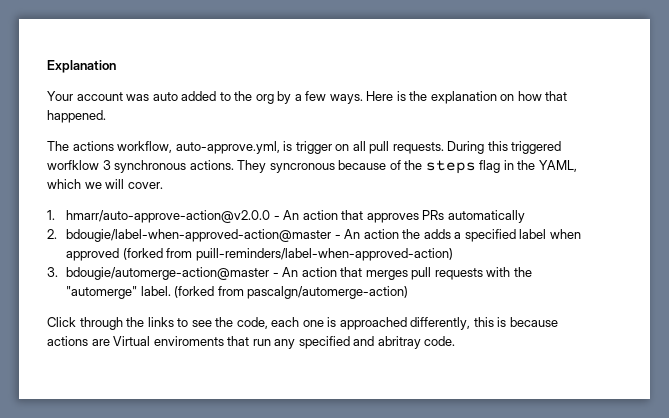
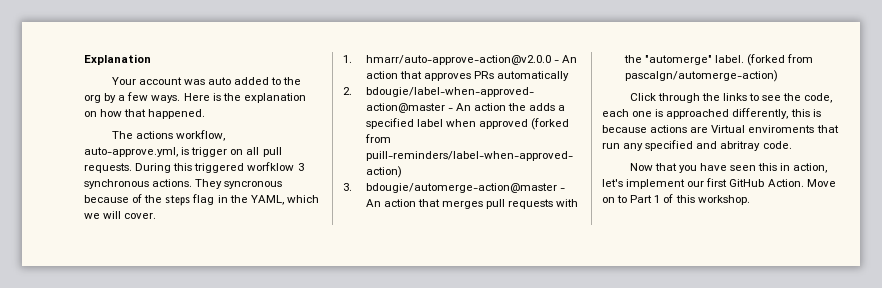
(456, 341) none -> [629,163,828,173] [602,178,836,189] [602,194,750,205] // Now that you have seen this in action, let's implement our first GitHub Action. Move on to Part 1 of this workshop.

